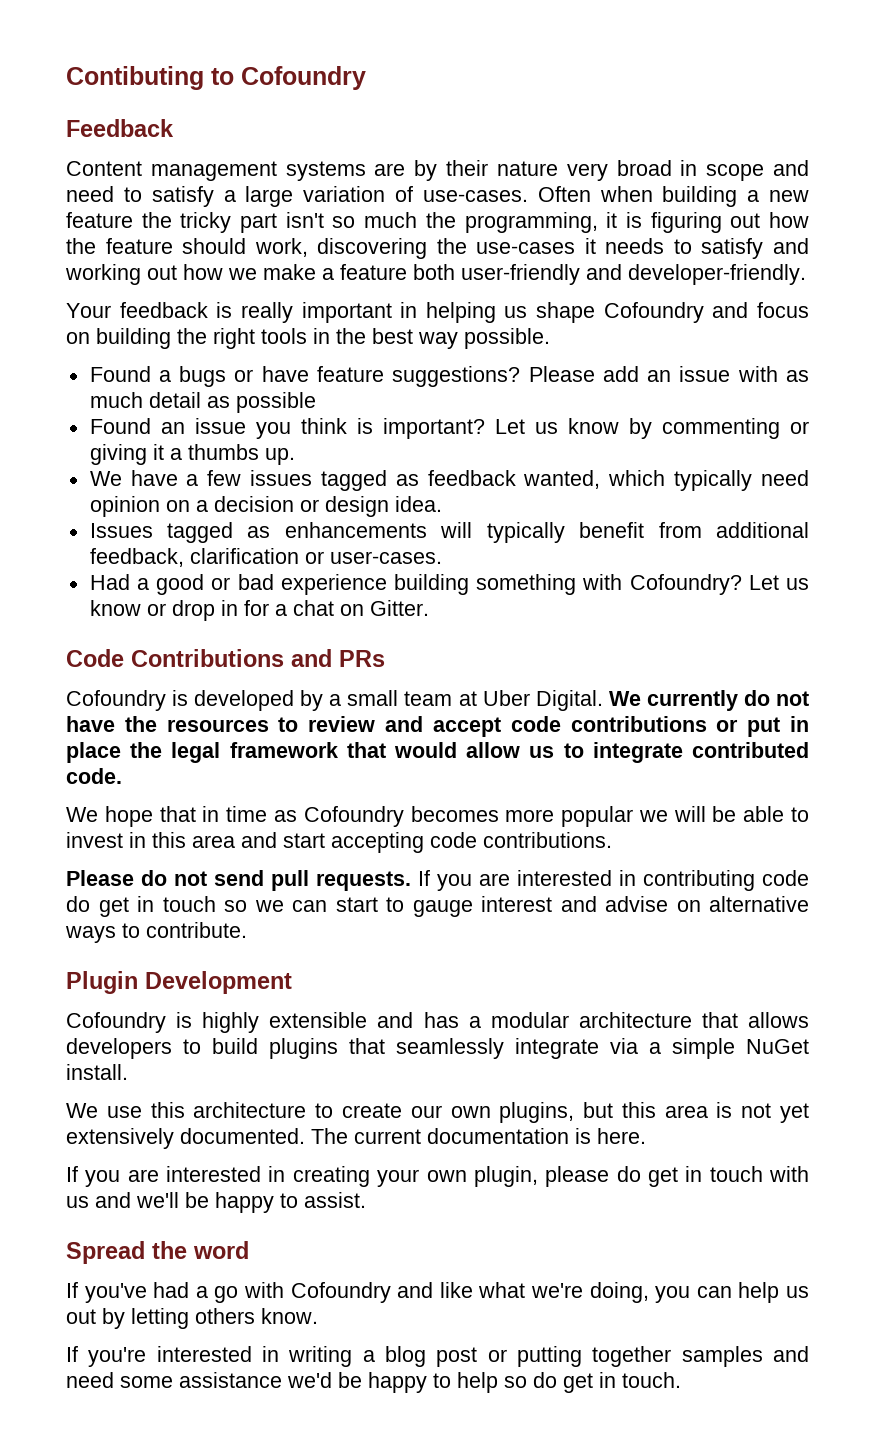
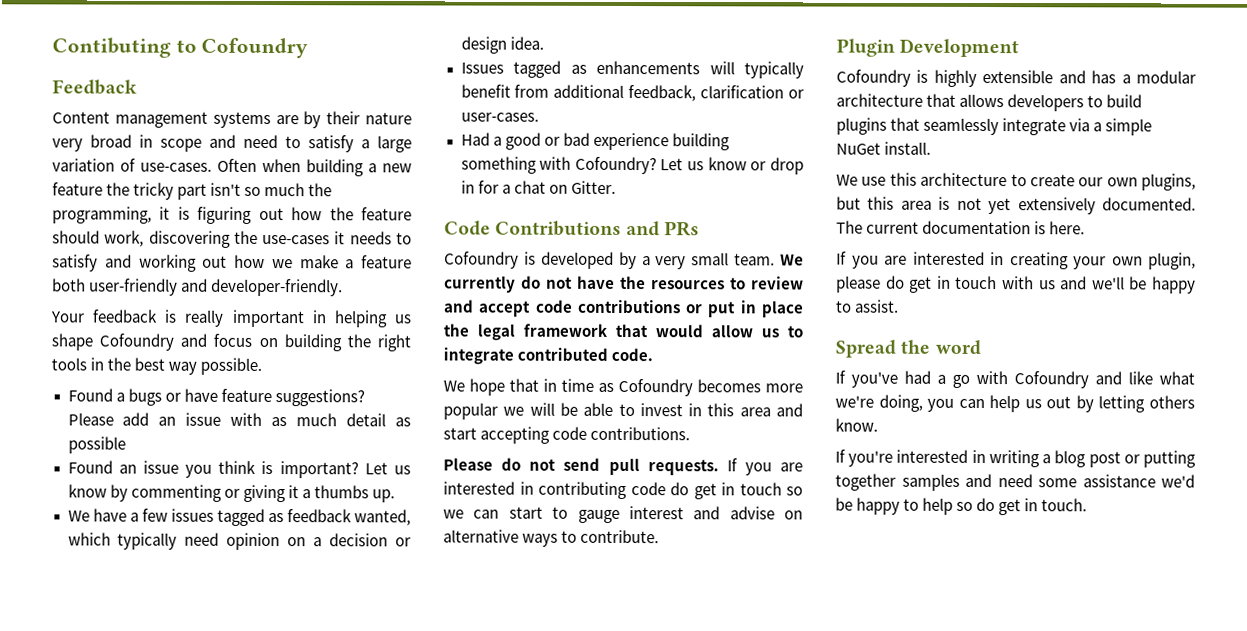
[347,690,603,711] small team at Uber Digital. -> [655,252,776,270] very small team.

